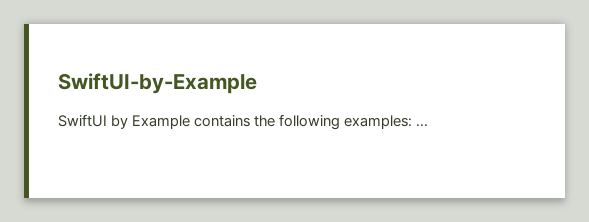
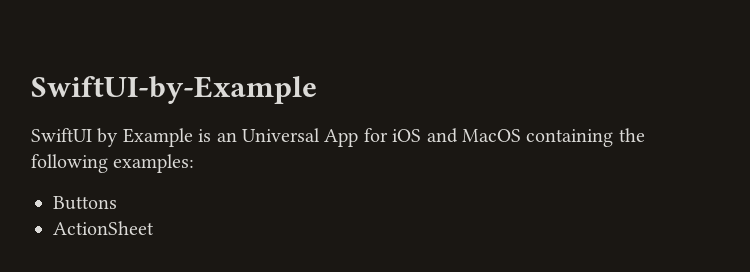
[194,115,251,127] contains -> [198,128,614,147] is an Universal App for iOS and MacOS containing
[416,124,429,127] ... -> [53,196,117,210] [53,221,154,235] // Buttons // ActionSheet

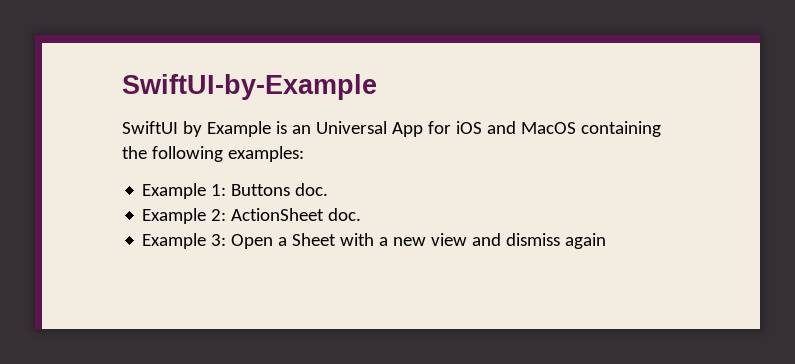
(195, 163) none -> [142,183,227,199] Example 1:
[53,221,154,235] // ActionSheet -> [295,183,329,196] [142,208,362,224] [142,233,607,249] doc. // Example 2: ActionSheet doc. // Example 3: Open a Sheet with a new view and dismiss again

